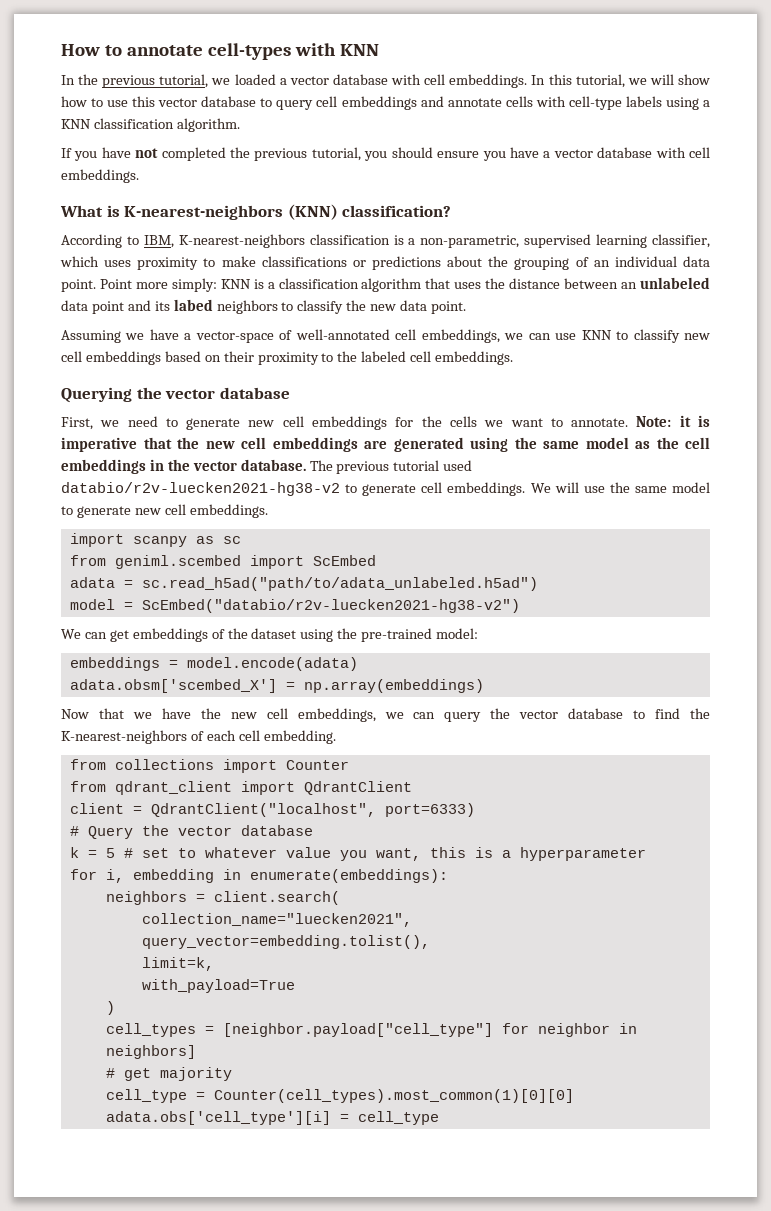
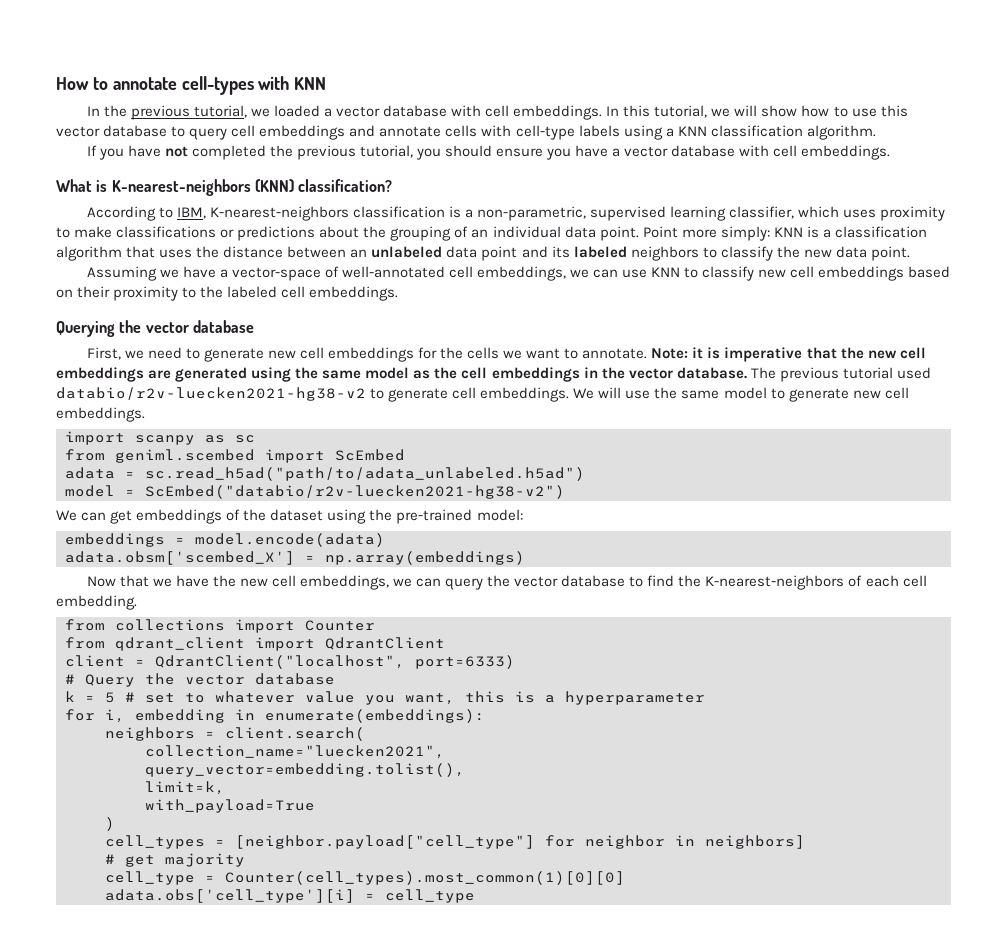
[173,299,213,311] labed -> [573,246,627,258] labeled

